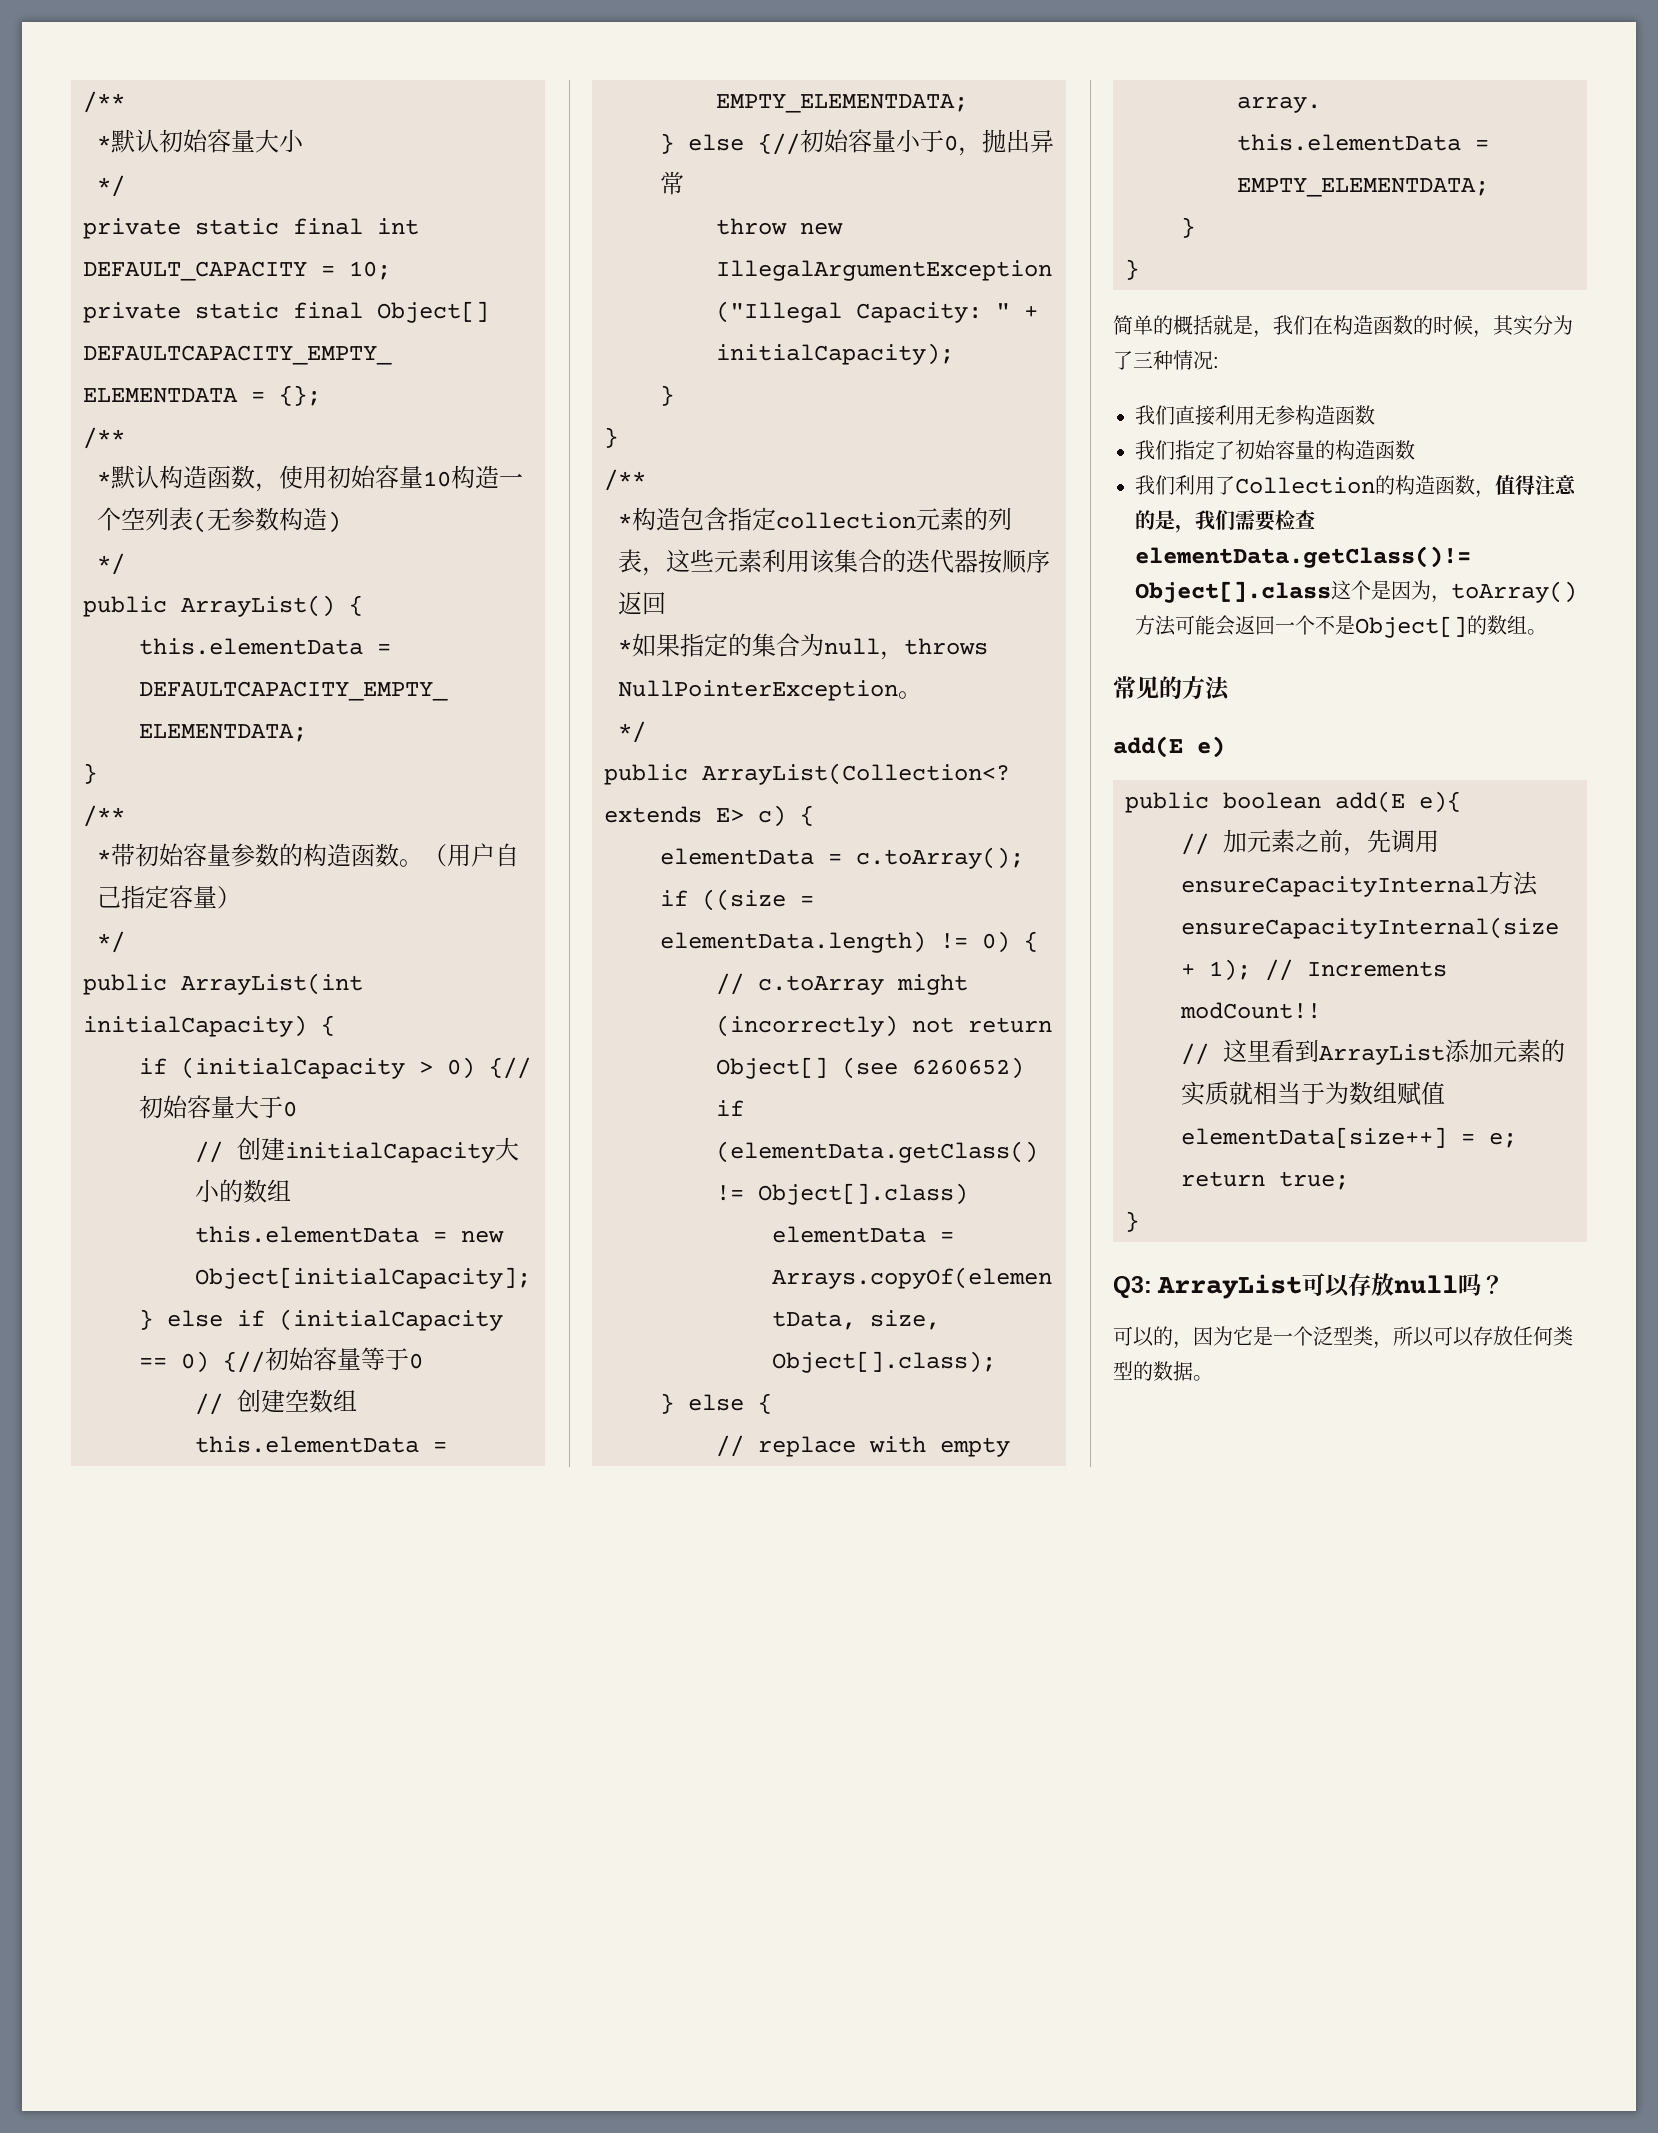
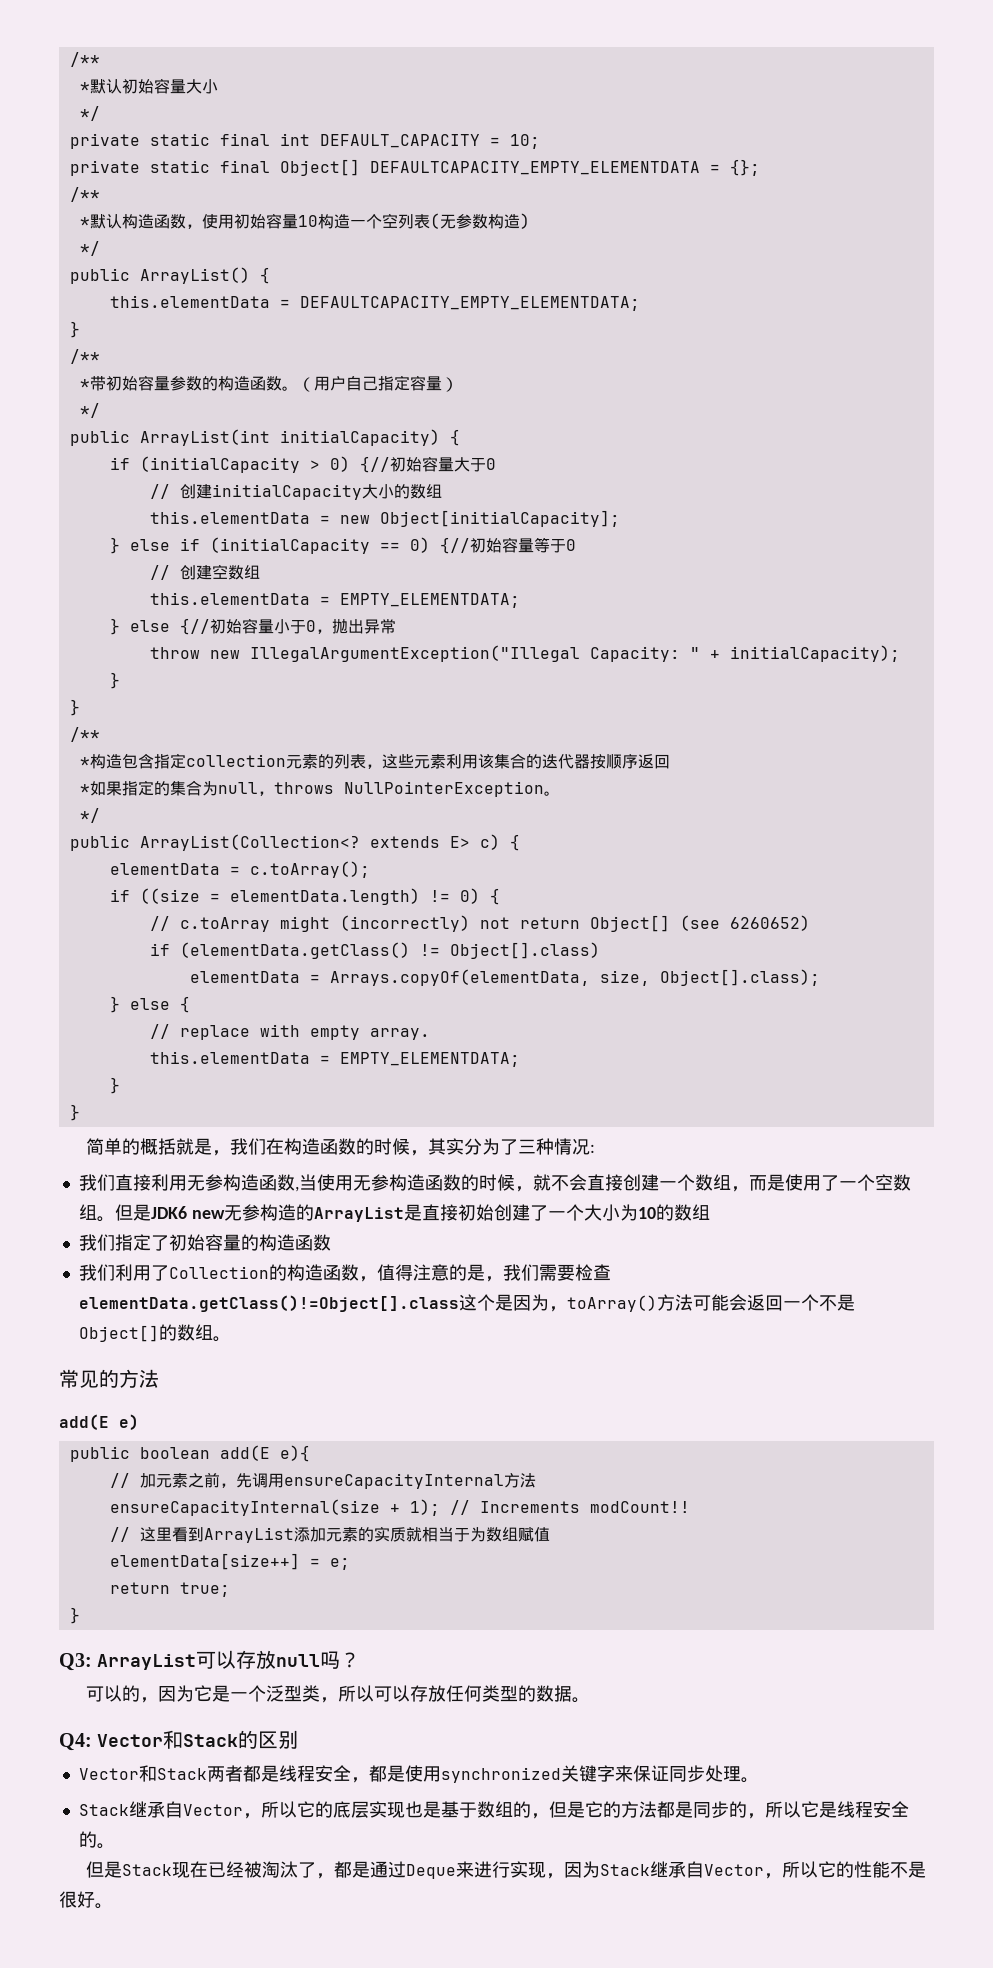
(1375, 415) none -> [294,1174,911,1192] [78,1204,710,1222] ,当使用无参构造函数的时候，就不会直接创建一个数组，而是使用了一个空数组。但是JDK6 new无参构造的ArrayList是直接初始创建了一个大小为10的数组
(1213, 1378) none -> [59,1730,299,1751] [78,1765,759,1783] [78,1801,909,1819] [78,1831,115,1849] [85,1861,926,1879] [59,1891,113,1909] // Q4: Vector和Stack的区别 // Vector和Stack两者都是线程安全，都是使用synchronized关键字来保证同步处理。 // Stack继承自Vector，所以它的底层实现也是基于数组的，但是它的方法都是同步的，所以它是线程安全的。 // 但是Stack现在已经被淘汰了，都是通过Deque来进行实现，因为Stack继承自Vector，所以它的性能不是很好。

